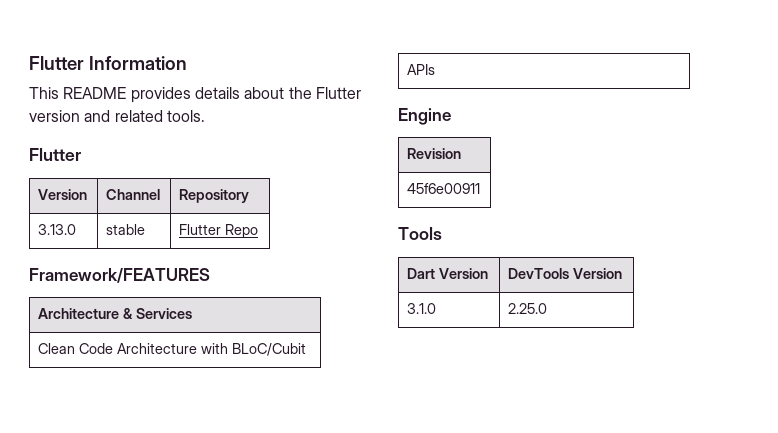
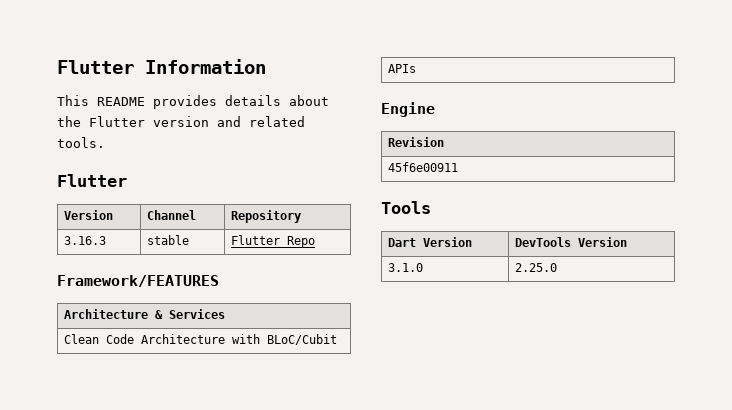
[38,224,77,235] 3.13.0 -> [64,236,107,245] 3.16.3

